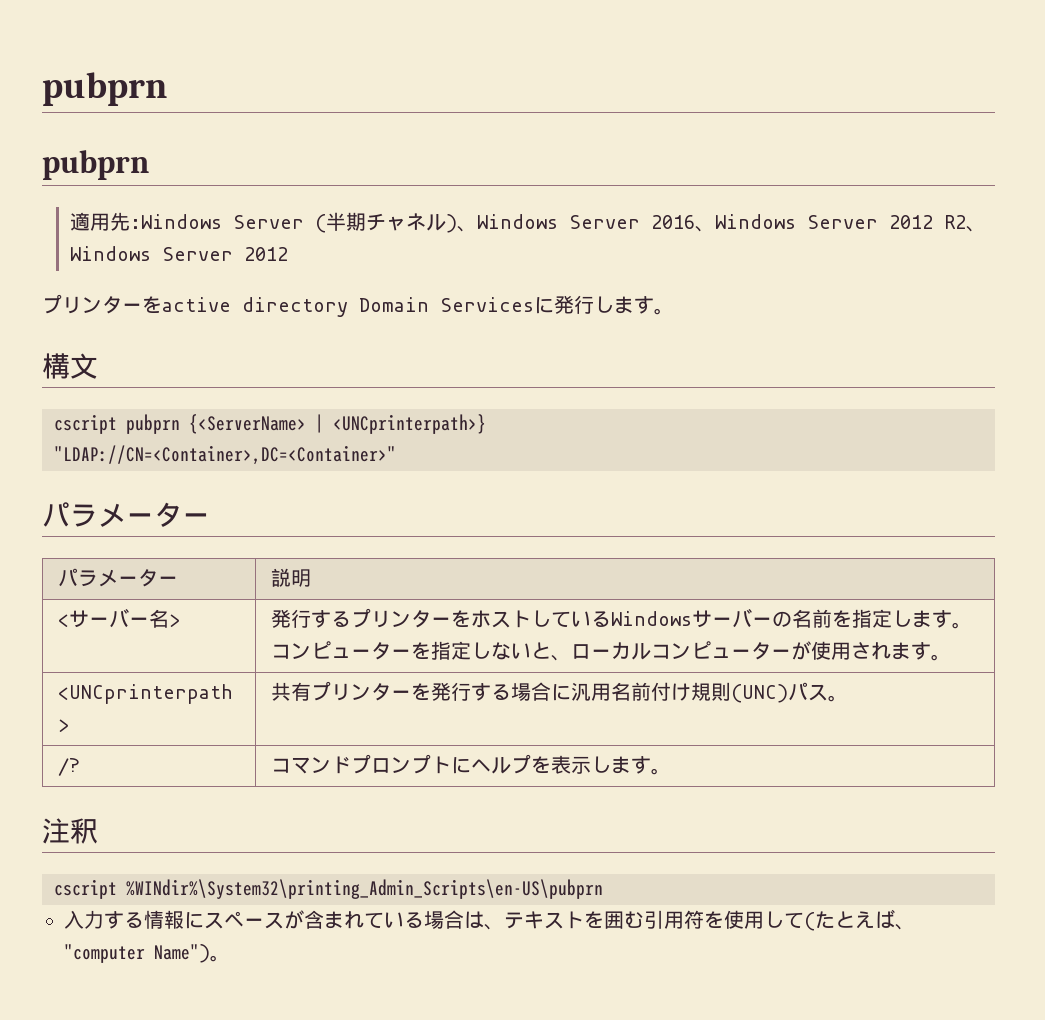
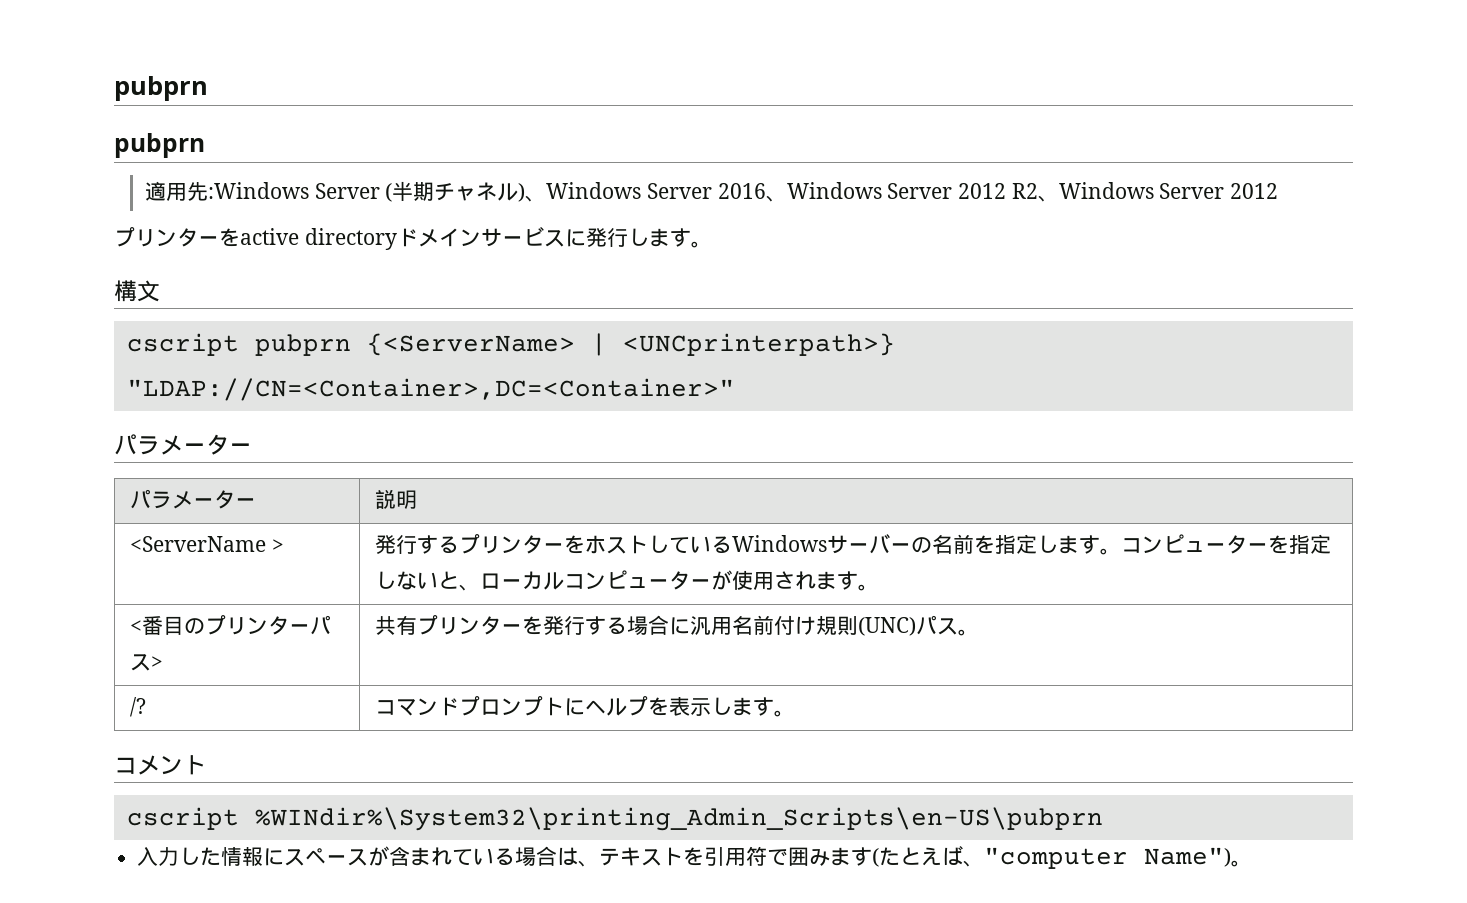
[359,297,534,312] Domain Services -> [396,227,565,247] ドメインサービス
[57,608,169,628] <サーバー名 -> [130,536,267,552] <ServerName
[57,684,233,704] <UNCprinterpath -> [130,615,332,635] [130,653,152,671] <番目のプリンターパス
[42,818,98,844] 注釈 -> [114,755,206,775] コメント
[104,911,144,929] する -> [179,847,222,866] した
[604,910,804,929] 囲む引用符を使用して -> [704,846,873,866] 引用符で囲みます

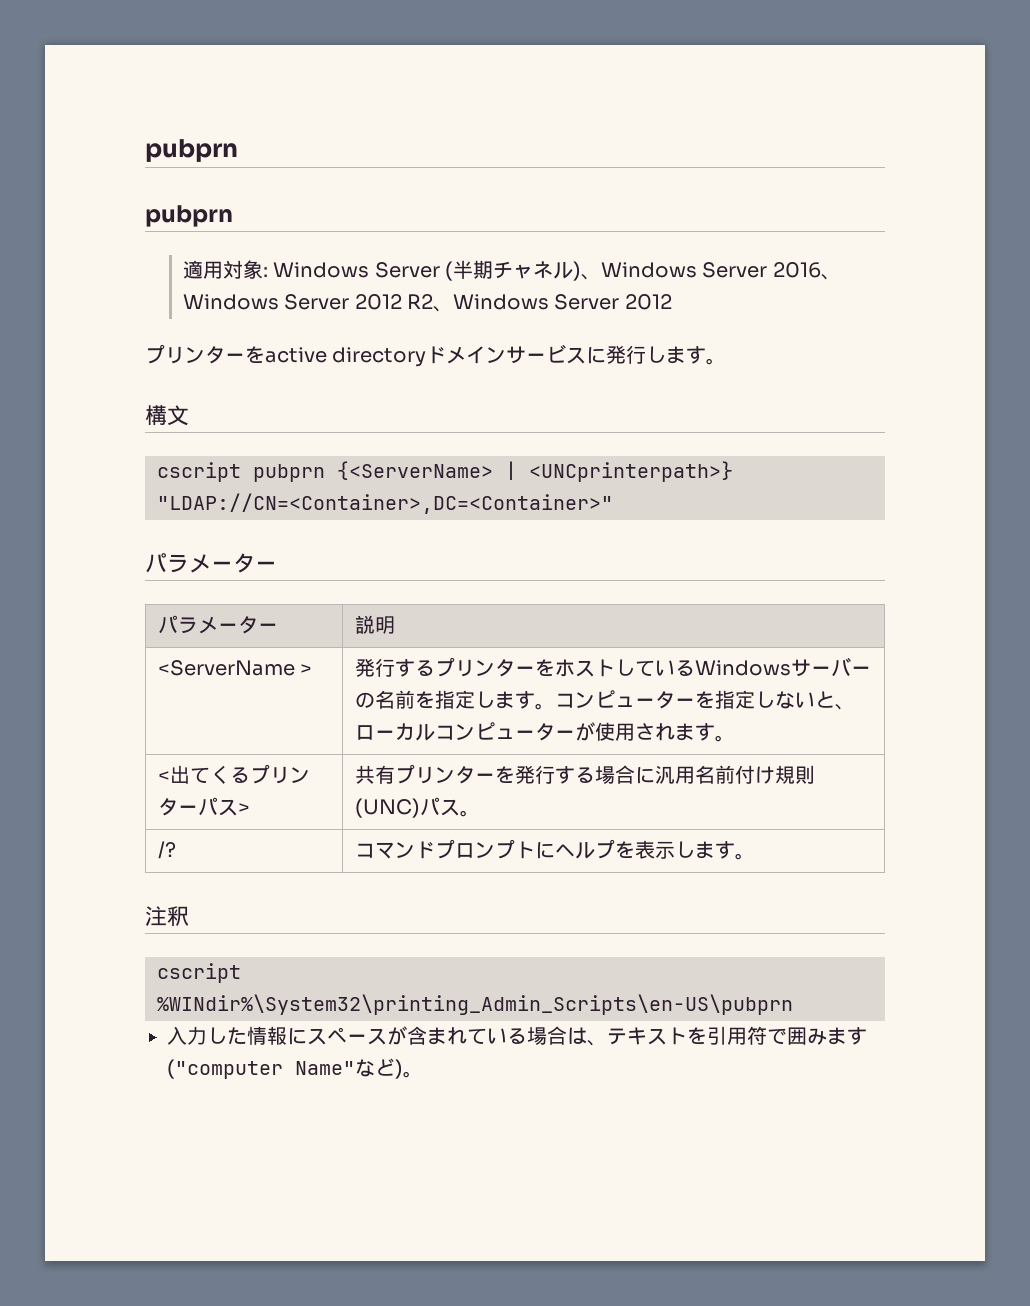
[186,182,309,201] 先:Windows -> [222,260,370,279] 対象: Windows
[142,616,206,635] 番目の -> [169,765,250,784] 出てくる
[114,755,206,775] コメント -> [145,906,189,927] 注釈
[872,846,1232,869] (たとえば、"computer Name") -> [167,1058,403,1079] ("computer Name"など)

